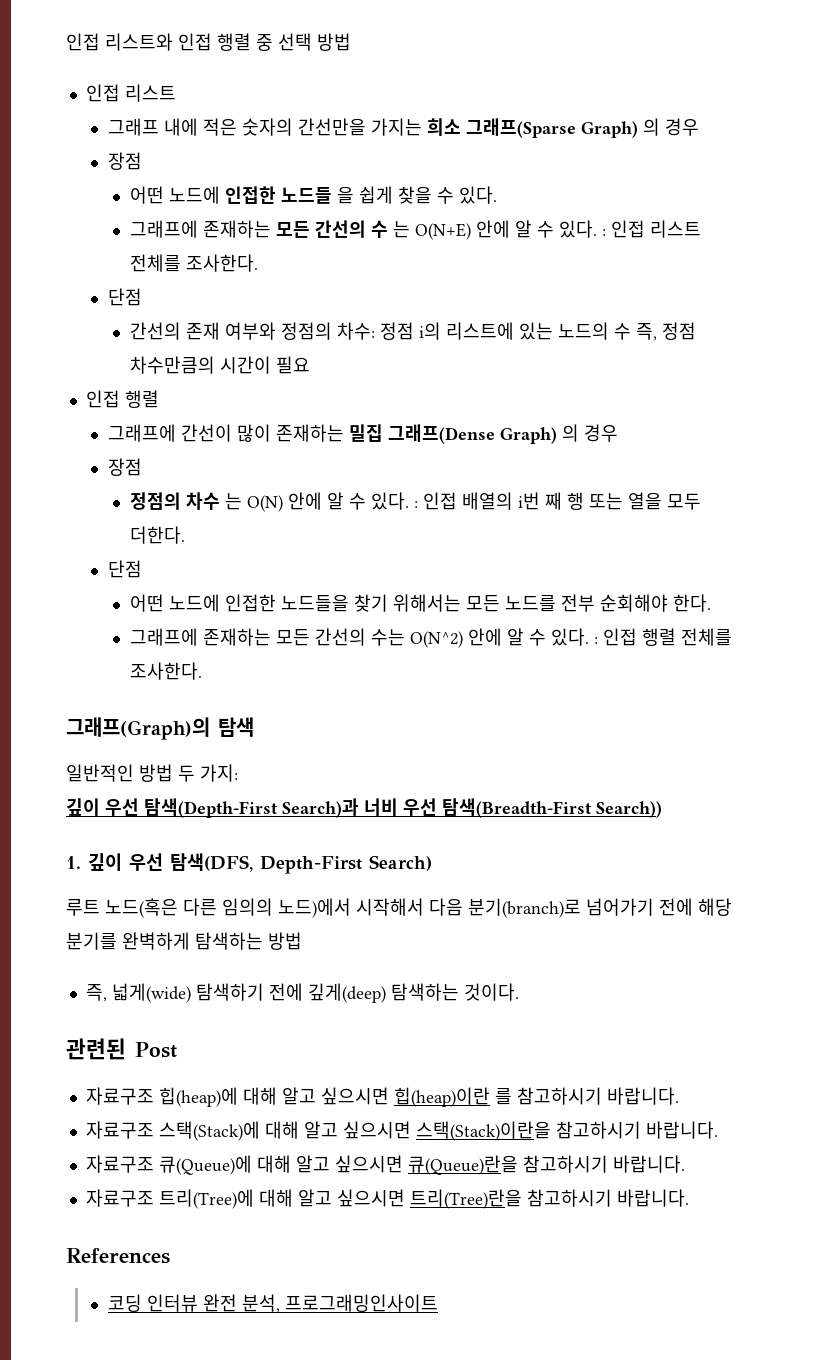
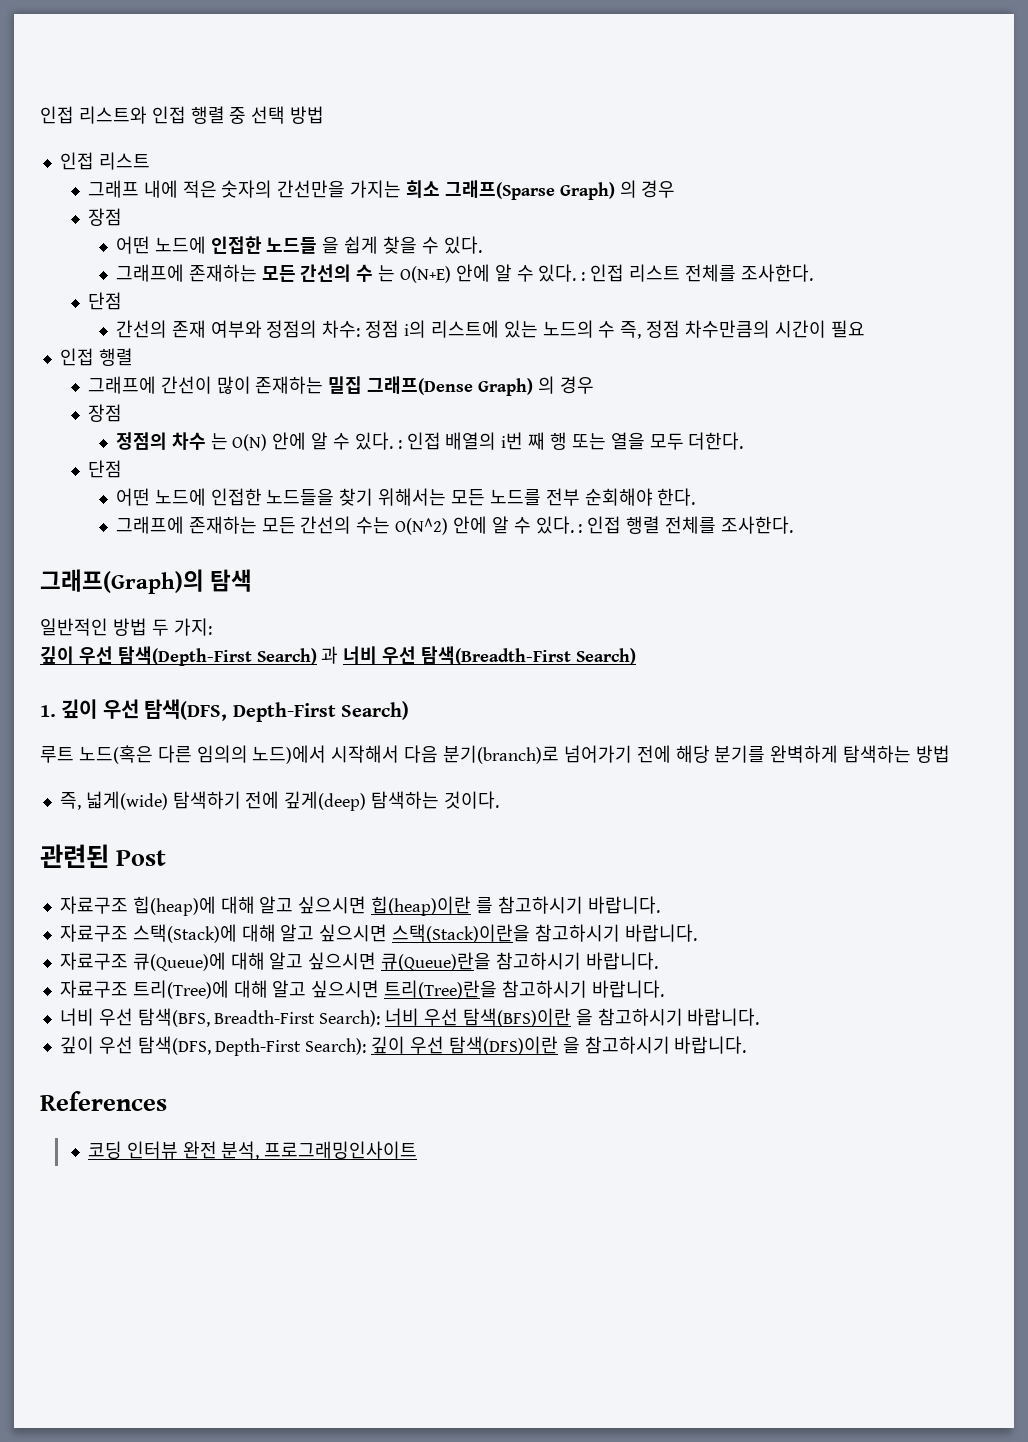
[282,798,359,818] Search)과 -> [256,646,339,665] Search) 과
[596,801,662,818] Search)) -> [575,648,636,665] Search)
(689, 1198) none -> [59,1008,760,1027] [59,1036,747,1056] // 너비 우선 탐색(BFS, Breadth-First Search): 너비 우선 탐색(BFS)이란 을 참고하시기 바랍니다. // 깊이 우선 탐색(DFS, Depth-First Search): 깊이 우선 탐색(DFS)이란 을 참고하시기 바랍니다.

